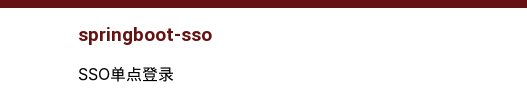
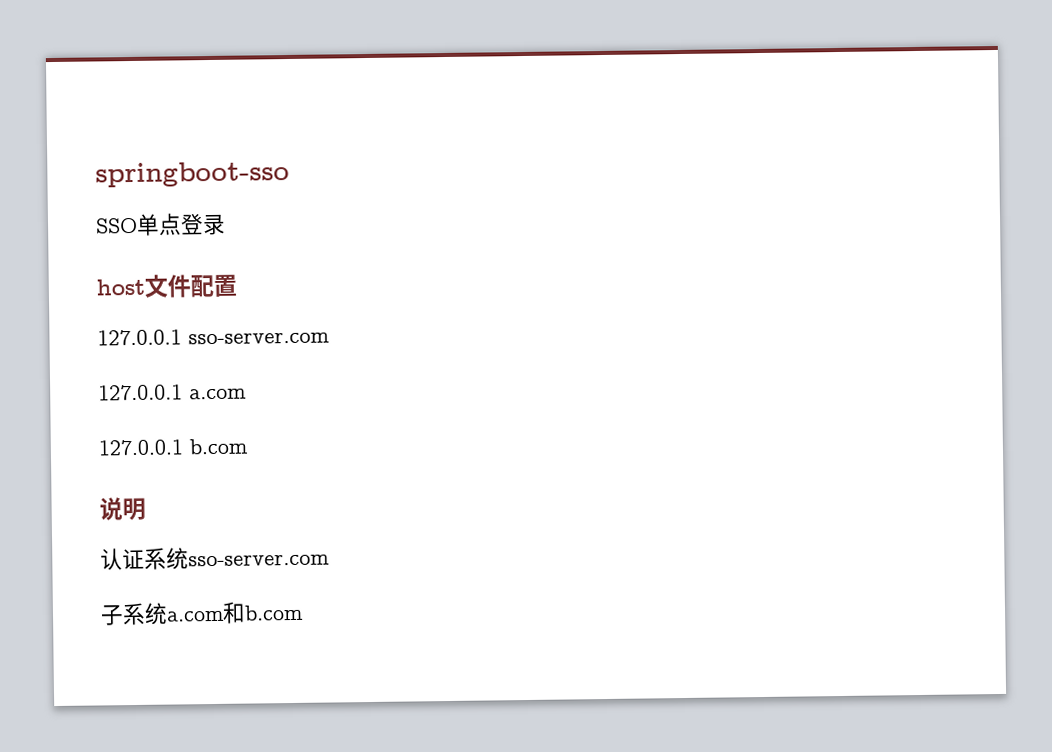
(174, 74) none -> [96,274,237,298] [97,329,330,346] [98,384,247,401] [98,438,248,456] [99,497,146,521] [100,547,330,571] [100,601,304,626] // host文件配置 // 127.0.0.1 sso-server.com // 127.0.0.1 a.com // 127.0.0.1 b.com // 说明 // 认证系统sso-server.com // 子系统a.com和b.com

